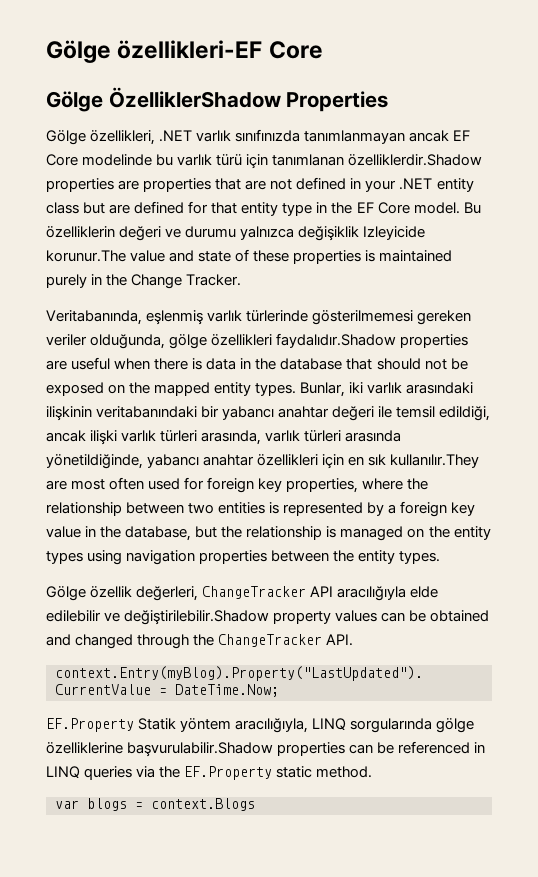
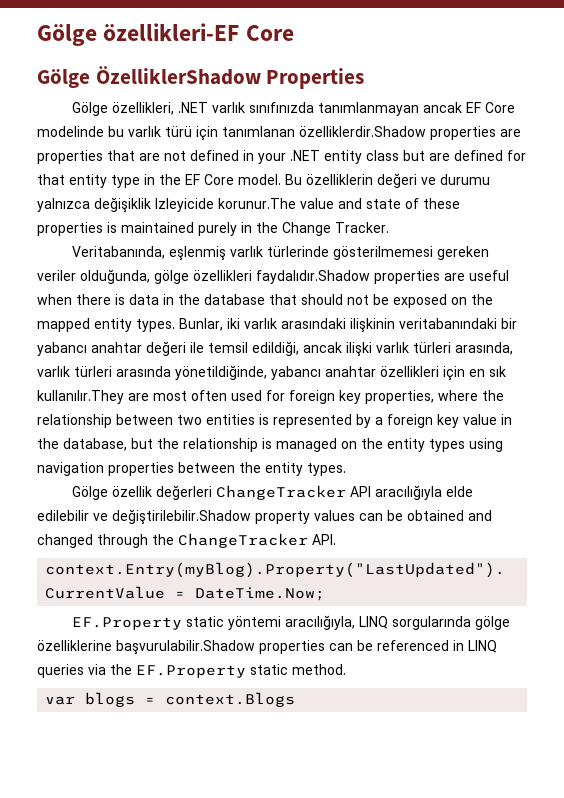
[136,586,199,601] değerleri, -> [156,485,213,500] değerleri
[138,718,232,732] Statik yöntem -> [186,616,282,630] static yöntemi

